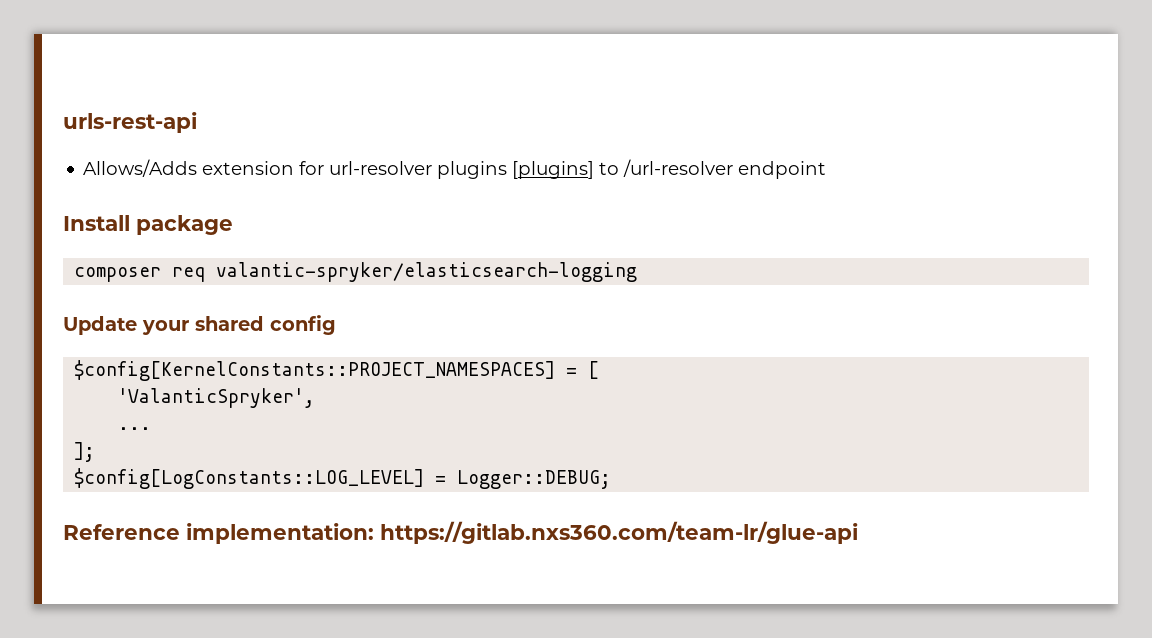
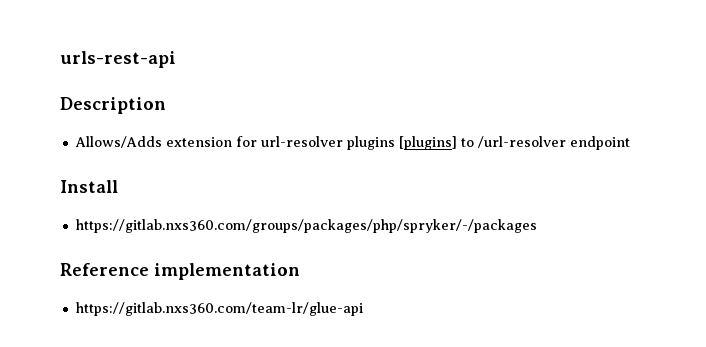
(197, 122) none -> [60,97,166,114] // Description
[136,215,233,235] [74,262,638,282] [63,315,336,335] [74,360,600,381] [118,388,316,408] [118,427,152,430] [74,442,96,462] [74,468,612,489] package // composer req valantic-spryker/elasticsearch-logging // Update your shared config // $config[KernelConstants::PROJECT_NAMESPACES] = [ // 'ValanticSpryker', // ... // ]; // $config[LogConstants::LOG_LEVEL] = Logger::DEBUG; -> [75,219,537,233] // https://gitlab.nxs360.com/groups/packages/php/spryker/-/packages
[186,523,374,544] implementation: -> [154,263,300,280] implementation //

